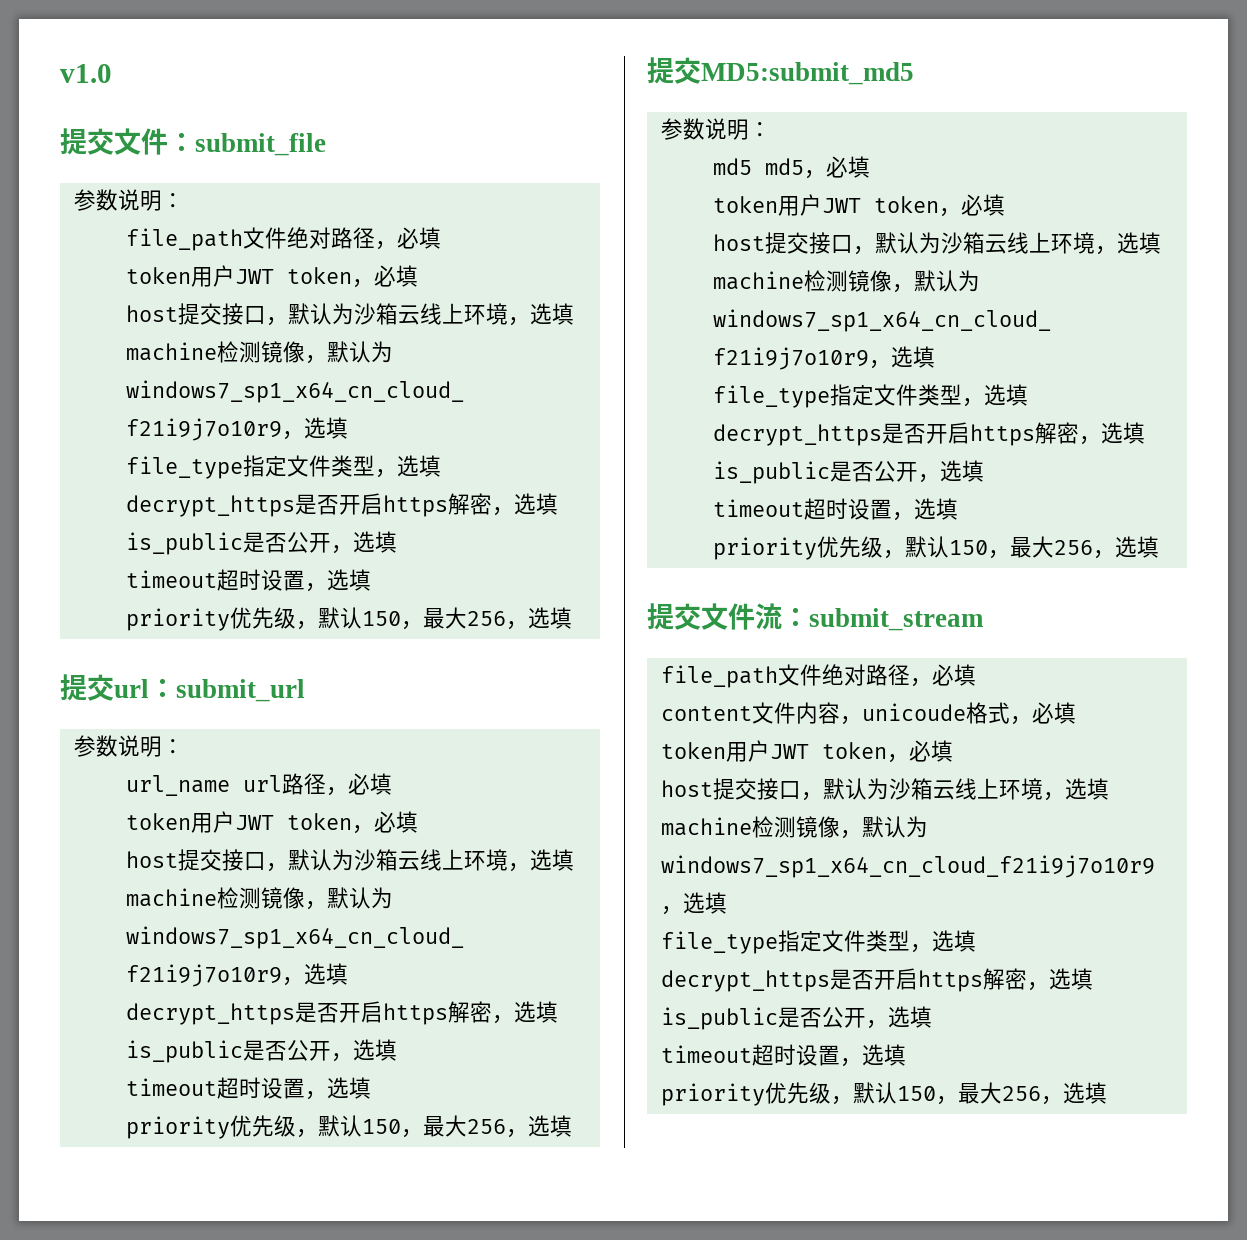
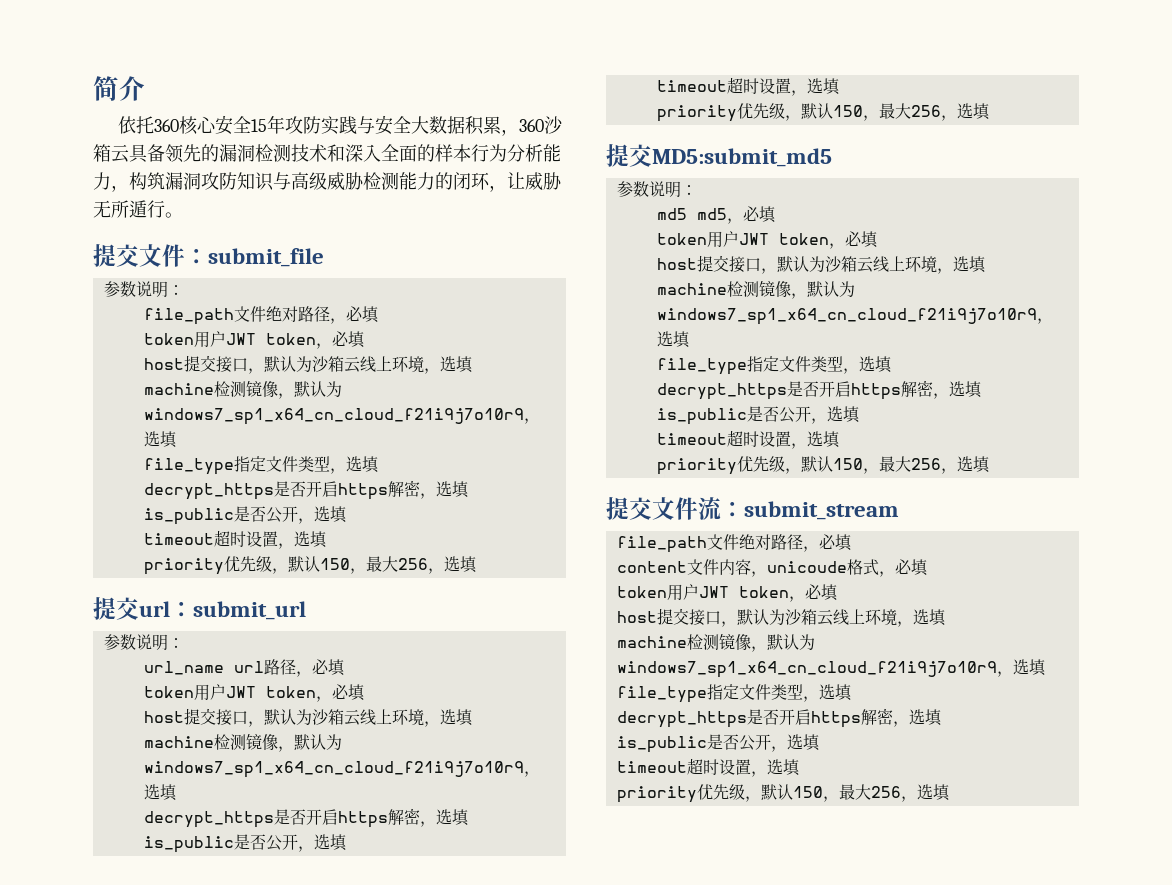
[60,64,112,83] v1.0 -> [93,76,145,101] [118,115,564,136] [93,144,561,163] [93,172,562,192] [93,200,183,218] 简介 // 依托360核心安全15年攻防实践与安全大数据积累，360沙箱云具备领先的漏洞检测技术和深入全面的样本行为分析能力，构筑漏洞攻防知识与高级威胁检测能力的闭环，让威胁无所遁行。

